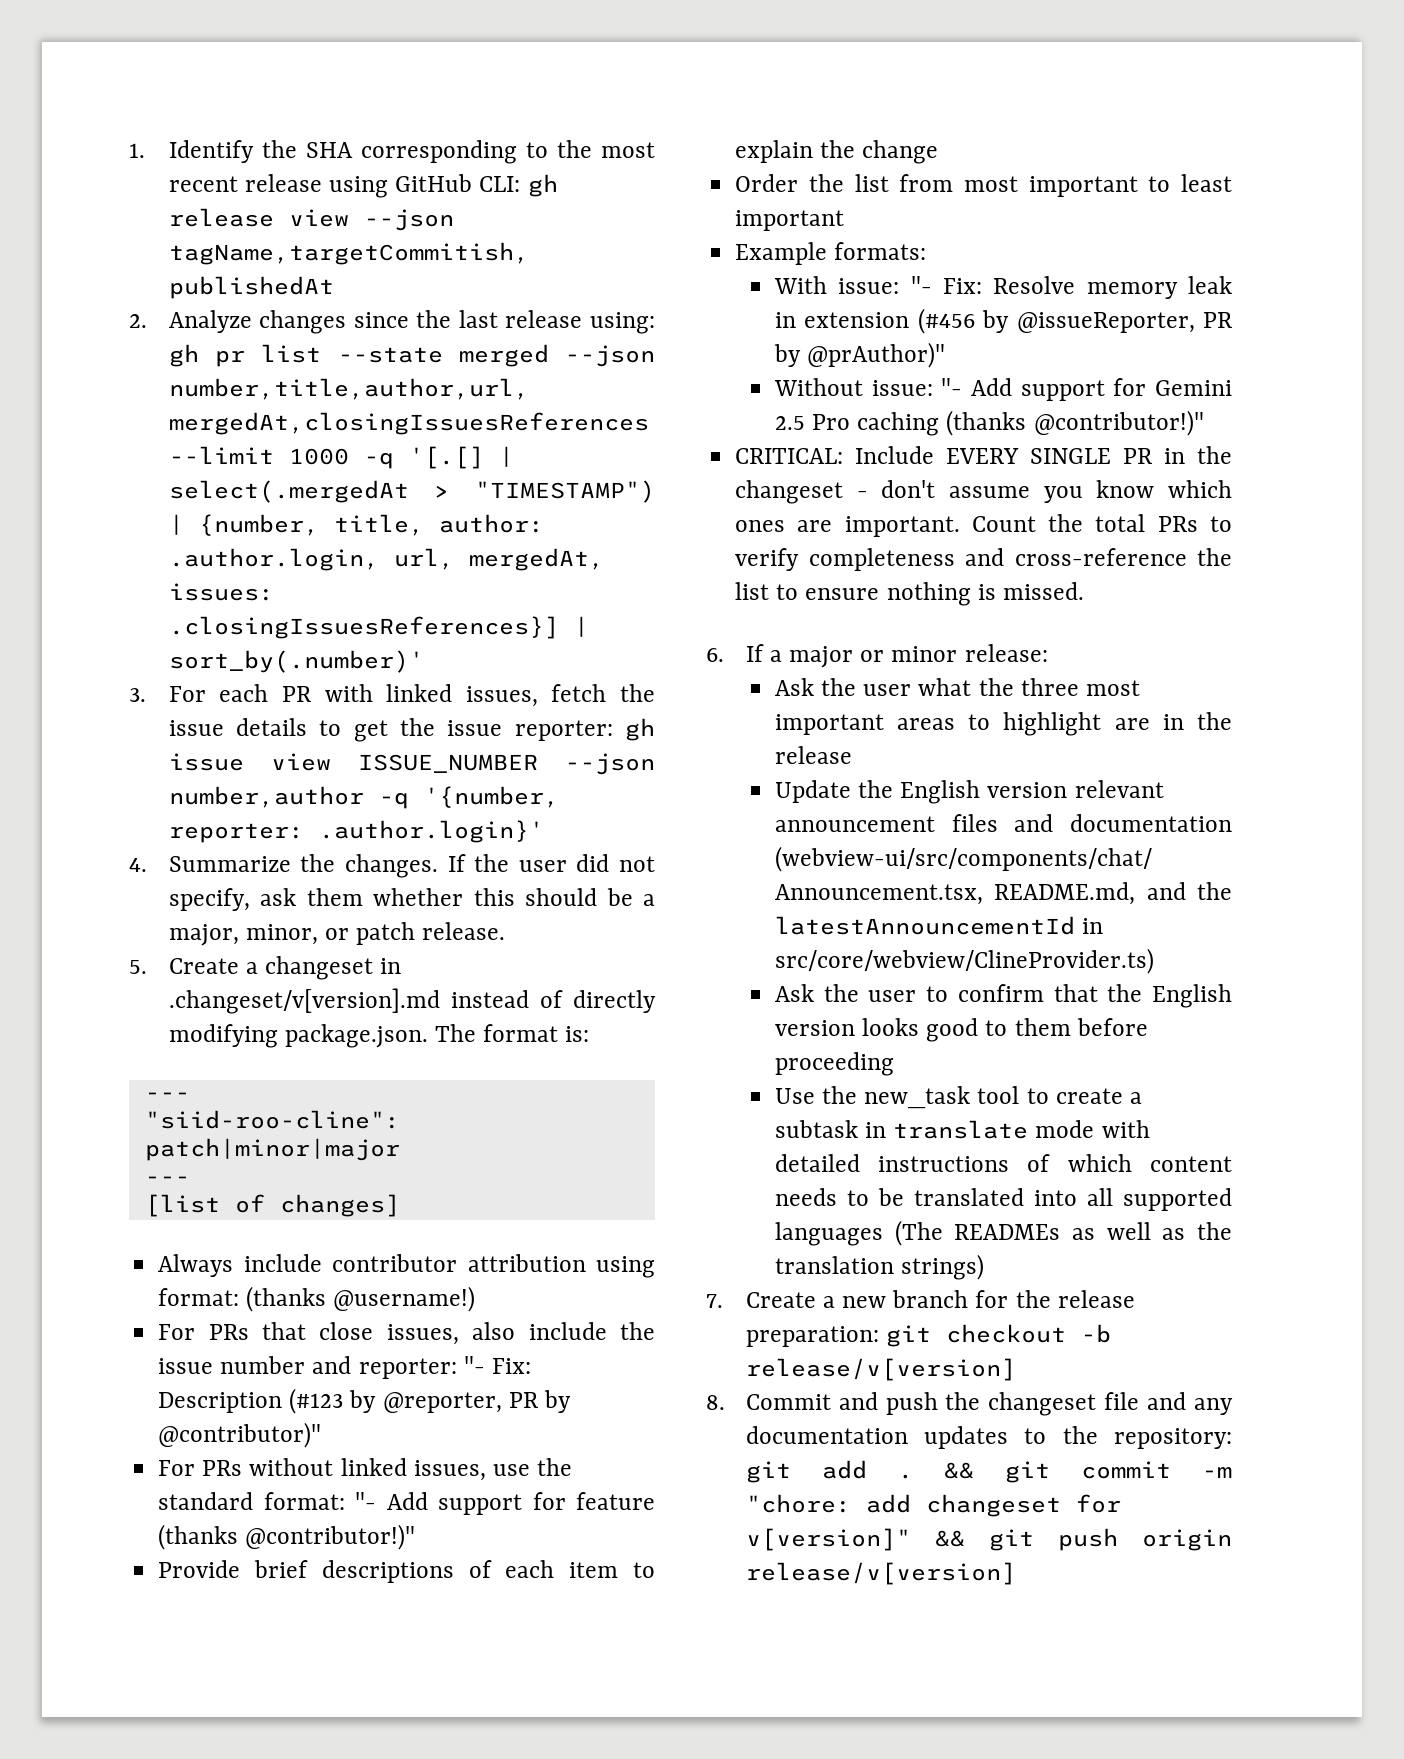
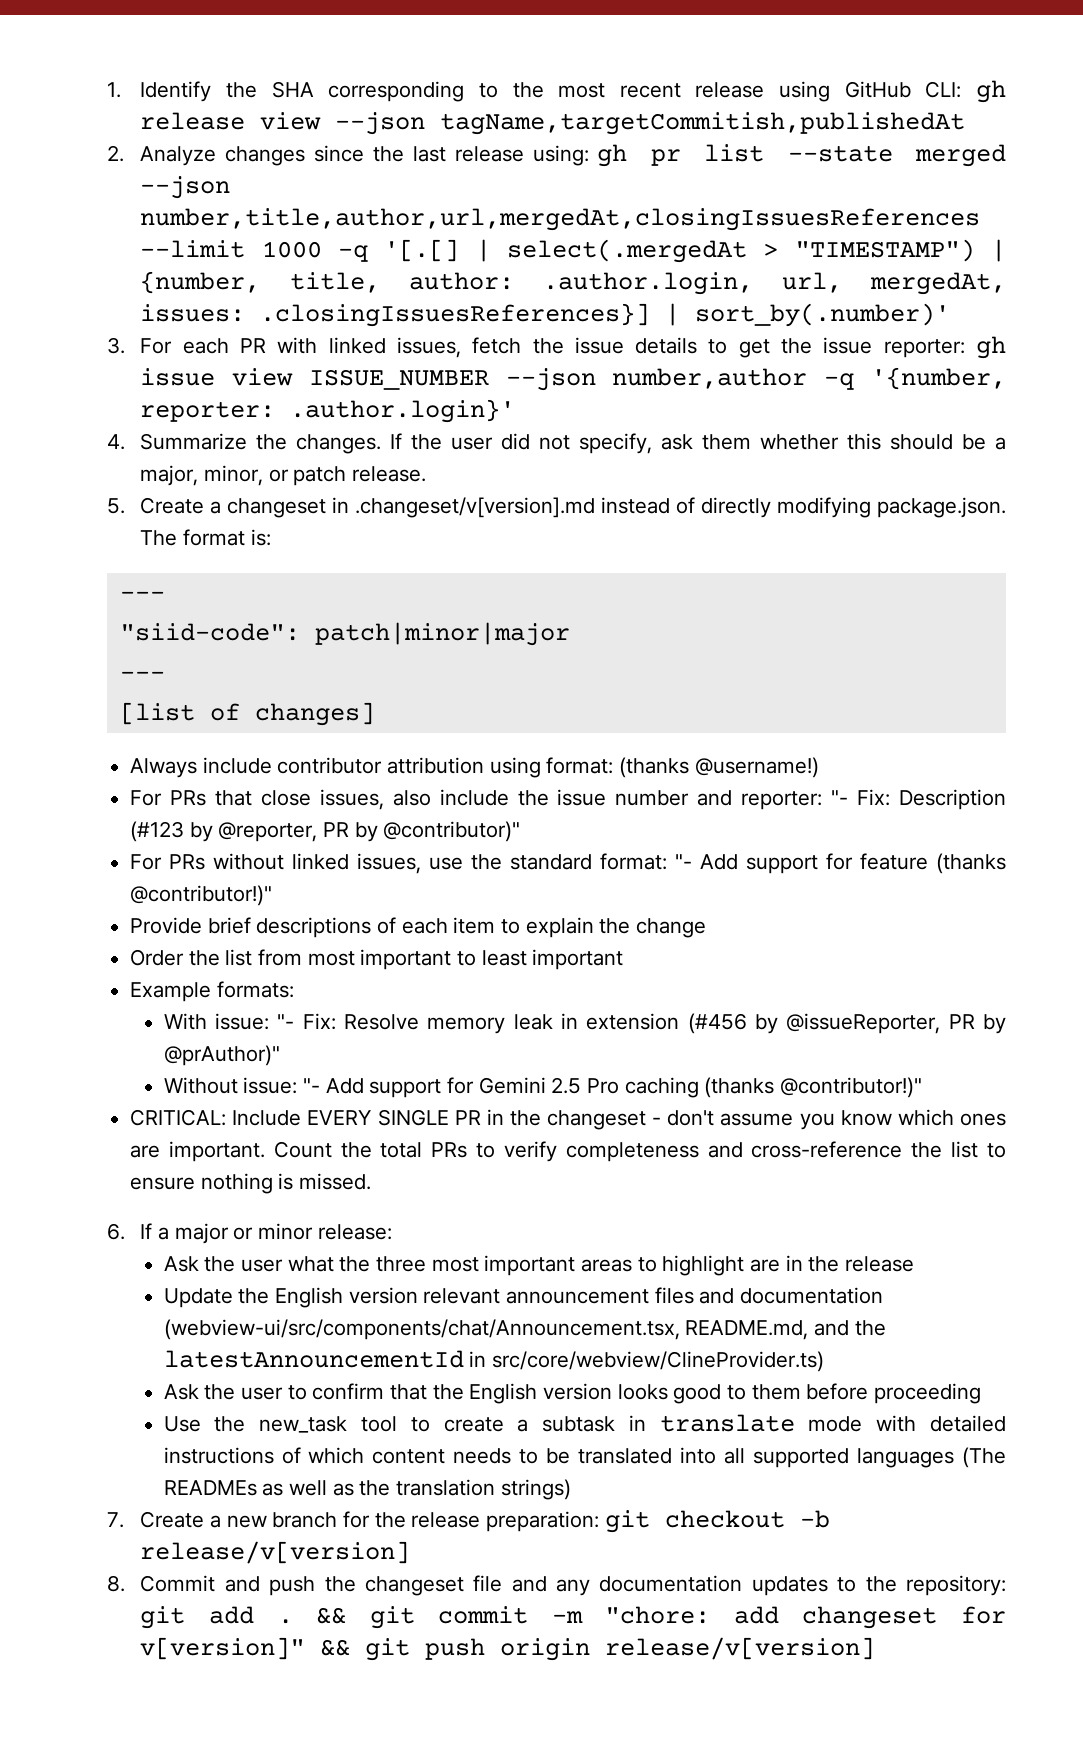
[144,1110,400,1129] "siid-roo-cline": -> [119,623,300,641] "siid-code":

